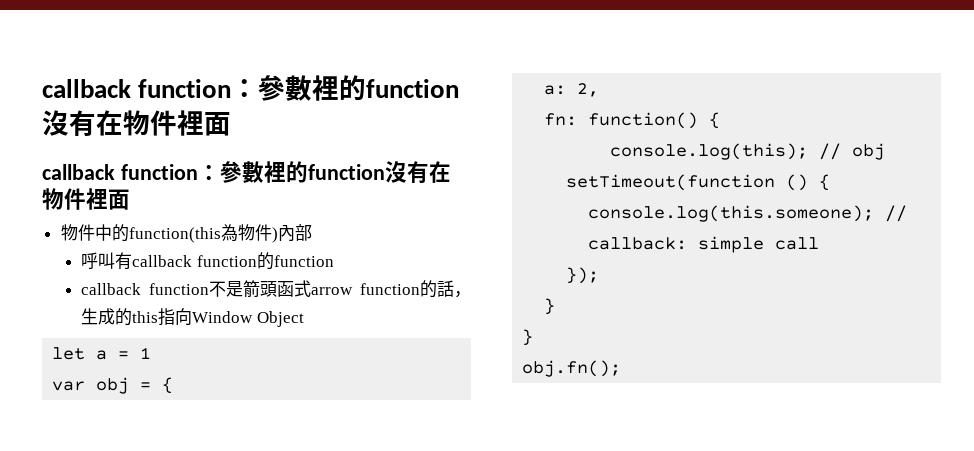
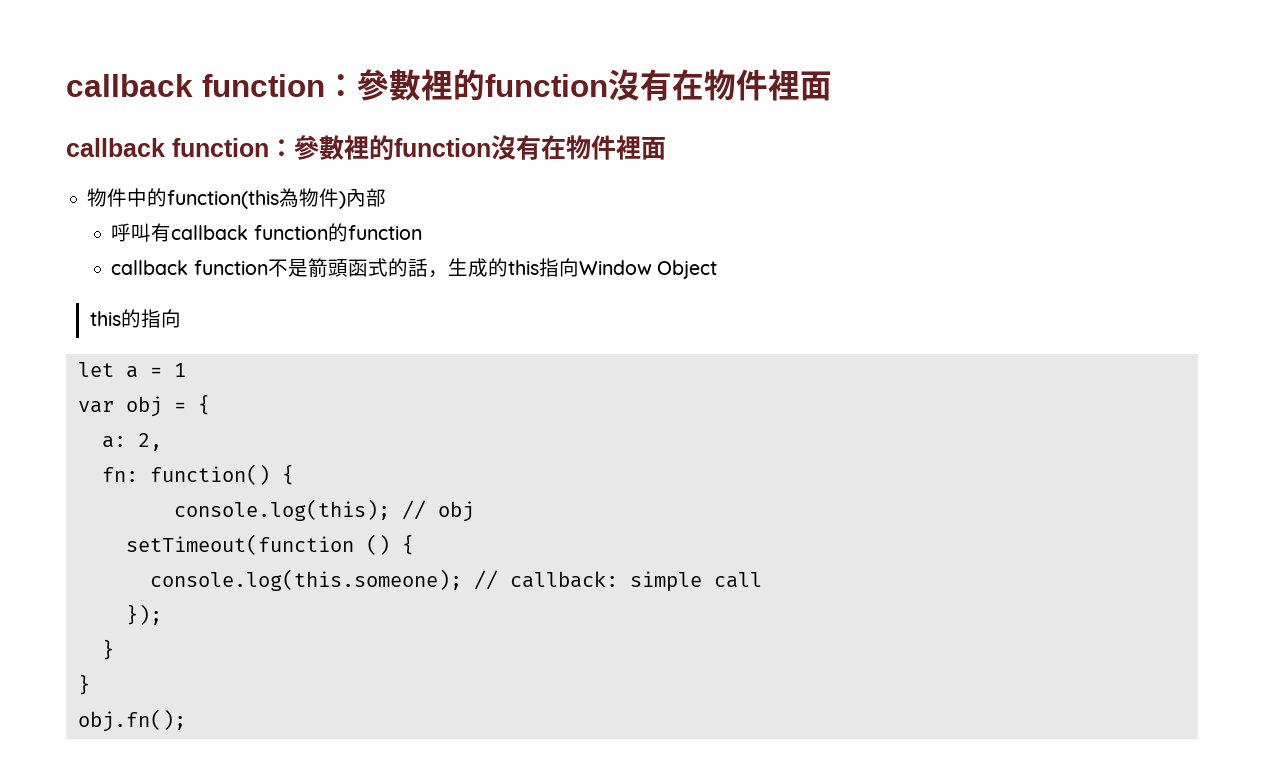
[311,283,420,295] arrow function -> (388, 267) none
(305, 319) none -> [89,309,181,328] // this的指向

